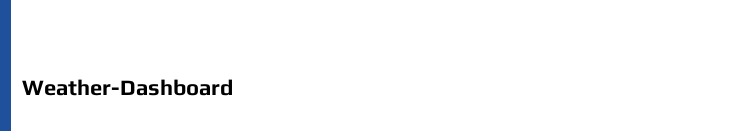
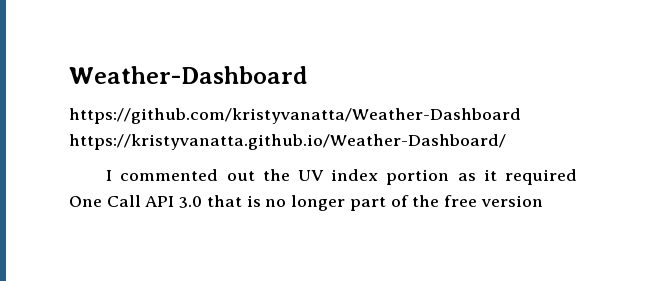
(233, 87) none -> [69,108,521,124] [69,134,506,150] [106,169,577,185] [69,195,543,211] // https://github.com/kristyvanatta/Weather-Dashboard https://kristyvanatta.github.io/Weather-Dashboard/ // I commented out the UV index portion as it required One Call API 3.0 that is no longer part of the free version

